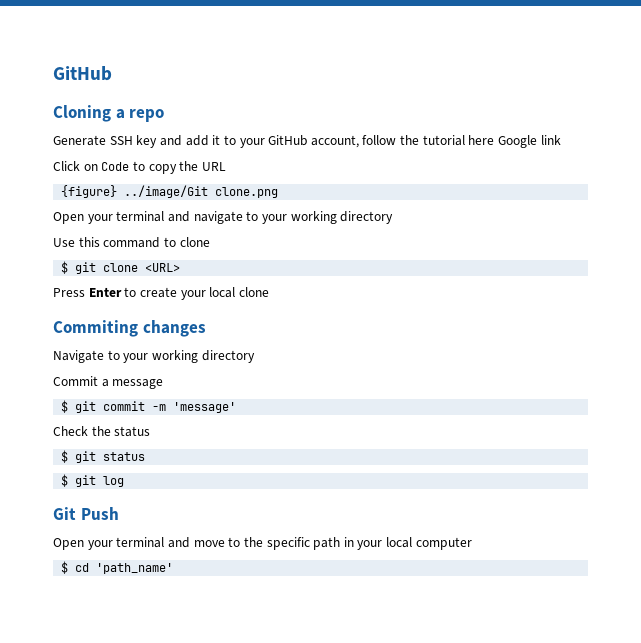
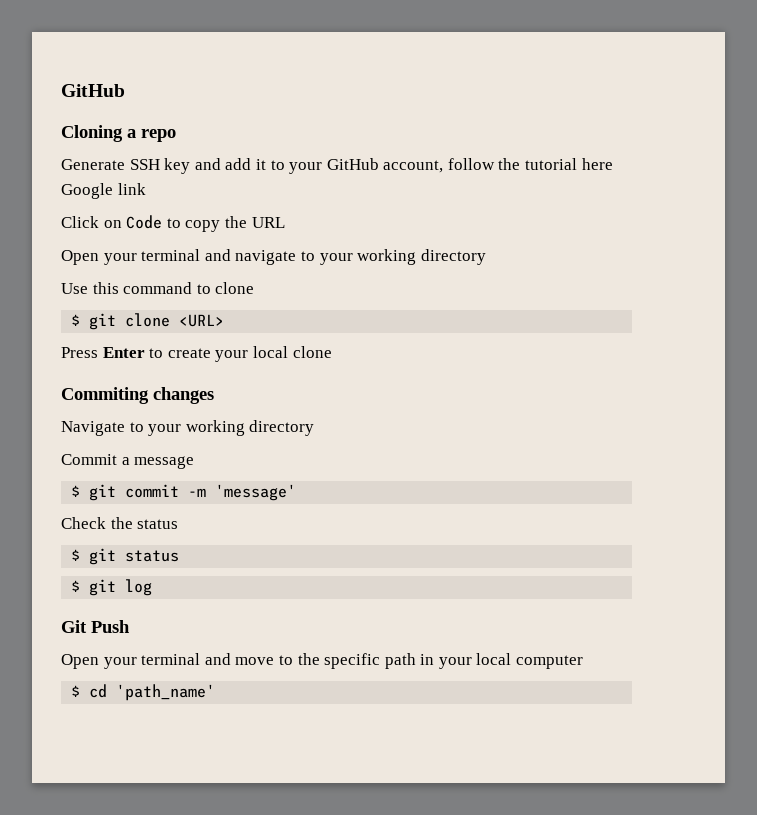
[61,185,279,198] // {figure} ../image/Git clone.png -> (285, 222) none

